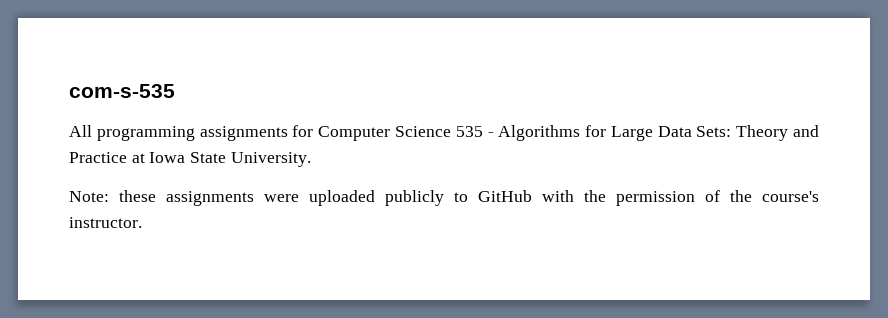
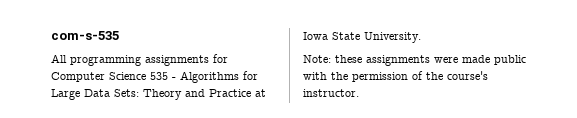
[309,190,532,206] uploaded publicly to GitHub -> [462,55,526,65] made public

